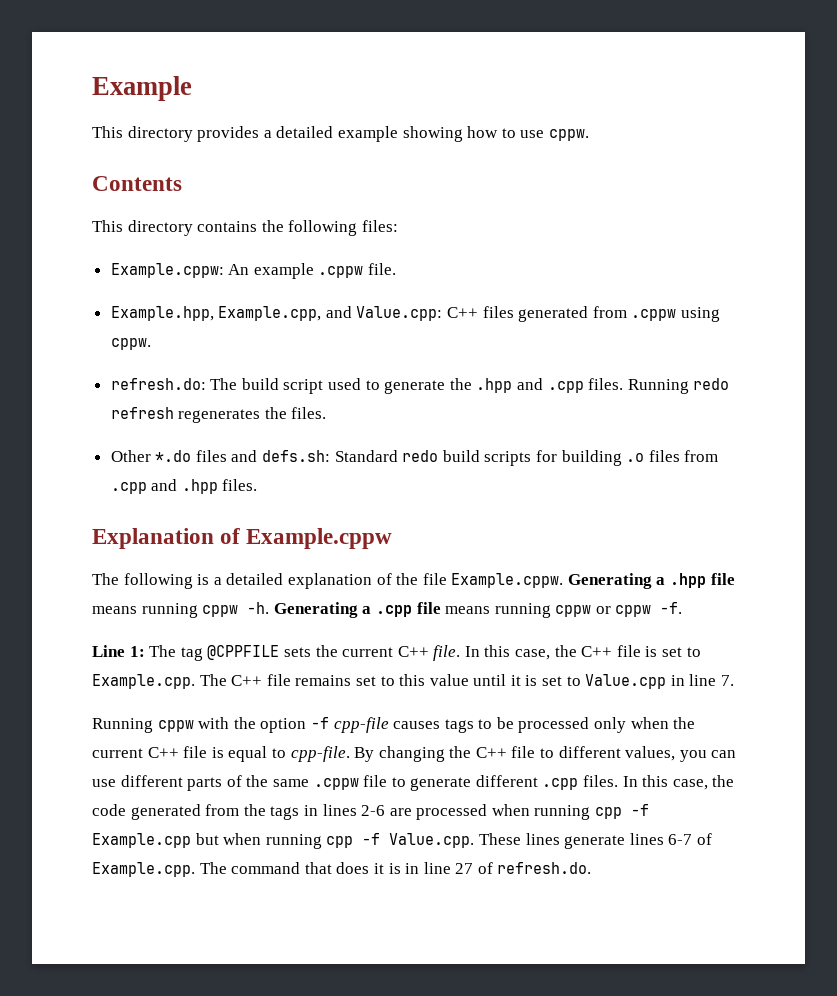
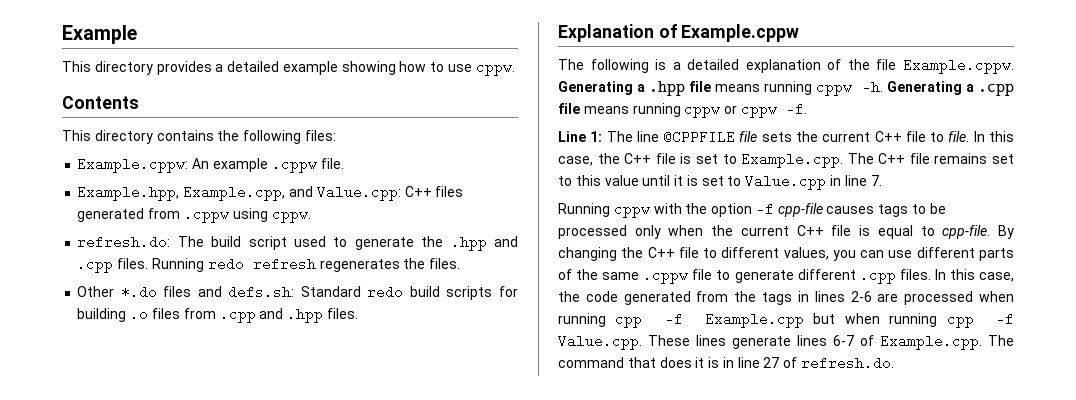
[180,645,280,661] tag @CPPFILE -> [636,130,758,144] line @CPPFILE file
(429, 651) none -> [905,131,945,142] file to

